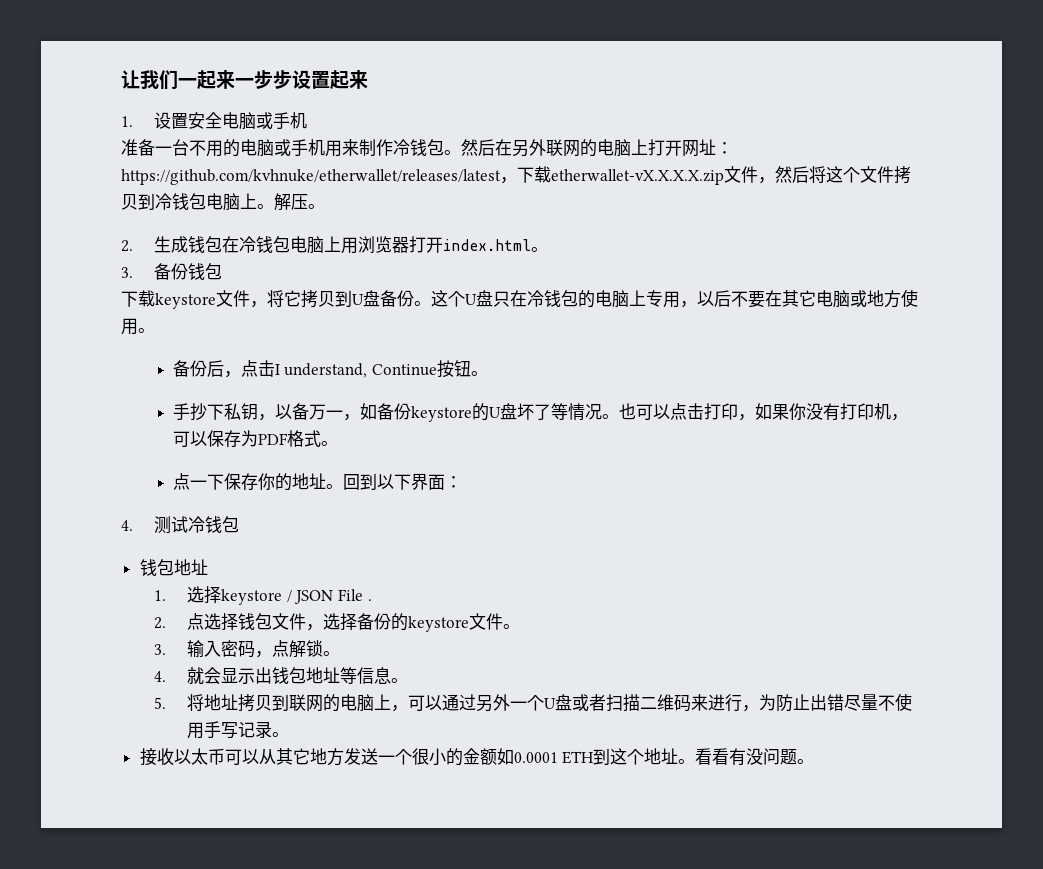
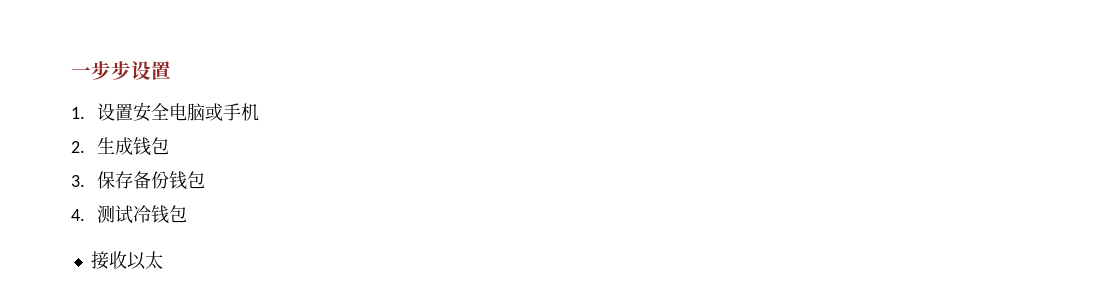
[121,70,235,90] 让我们一起来 -> (71, 72) none
[330,70,368,90] 起来 -> (171, 70) none
[121,139,733,157] [121,166,911,185] [121,193,325,211] [121,236,549,254] [121,267,133,278] 准备一台不用的电脑或手机用来制作冷钱包。然后在另外联网的电脑上打开网址：https://github.com/kvhnuke/etherwallet/releases/latest，下载etherwallet-vX.X.X.X.zip文件，然后将这个文件拷贝到冷钱包电脑上。解压。 // 2.生成钱包在冷钱包电脑上用浏览器打开index.html。 // 3. -> [71,137,169,156] [71,171,133,189] 2.生成钱包 // 3.保存
[121,289,918,309] [121,318,155,335] [172,360,489,378] [172,403,908,422] [172,430,338,447] [172,473,462,491] [121,516,240,534] [139,559,208,576] [154,586,372,605] [154,613,521,632] [154,640,341,658] [154,667,409,684] [154,693,913,712] [187,721,290,739] [139,748,815,766] 下载keystore文件，将它拷贝到U盘备份。这个U盘只在冷钱包的电脑上专用，以后不要在其它电脑或地方使用。 // 备份后，点击I understand, Continue按钮。 // 手抄下私钥，以备万一，如备份keystore的U盘坏了等情况。也可以点击打印，如果你没有打印机，可以保存为PDF格式。 // 点一下保存你的地址。回到以下界面： // 4.测试冷钱包 // 钱包地址 // 1.选择keystore / JSON File . // 2.点选择钱包文件，选择备份的keystore文件。 // 3.输入密码，点解锁。 // 4.就会显示出钱包地址等信息。 // 5.将地址拷贝到联网的电脑上，可以通过另外一个U盘或者扫描二维码来进行，为防止出错尽量不使用手写记录。 // 接收以太币可以从其它地方发送一个很小的金额如0.0001 ETH到这个地址。看看有没问题。 -> [71,205,187,224] [90,251,163,270] 4.测试冷钱包 // 接收以太

